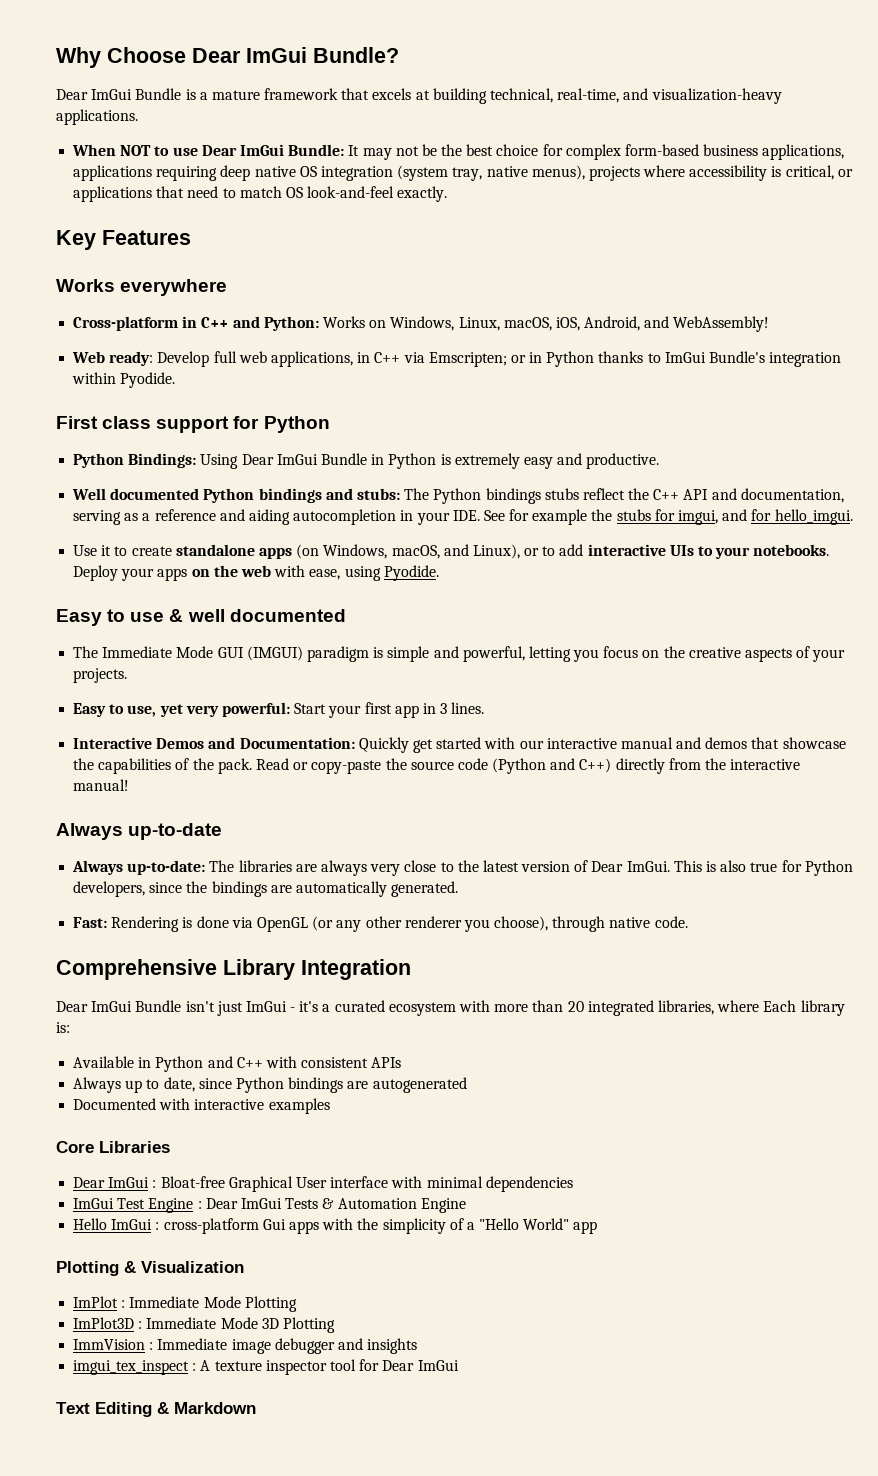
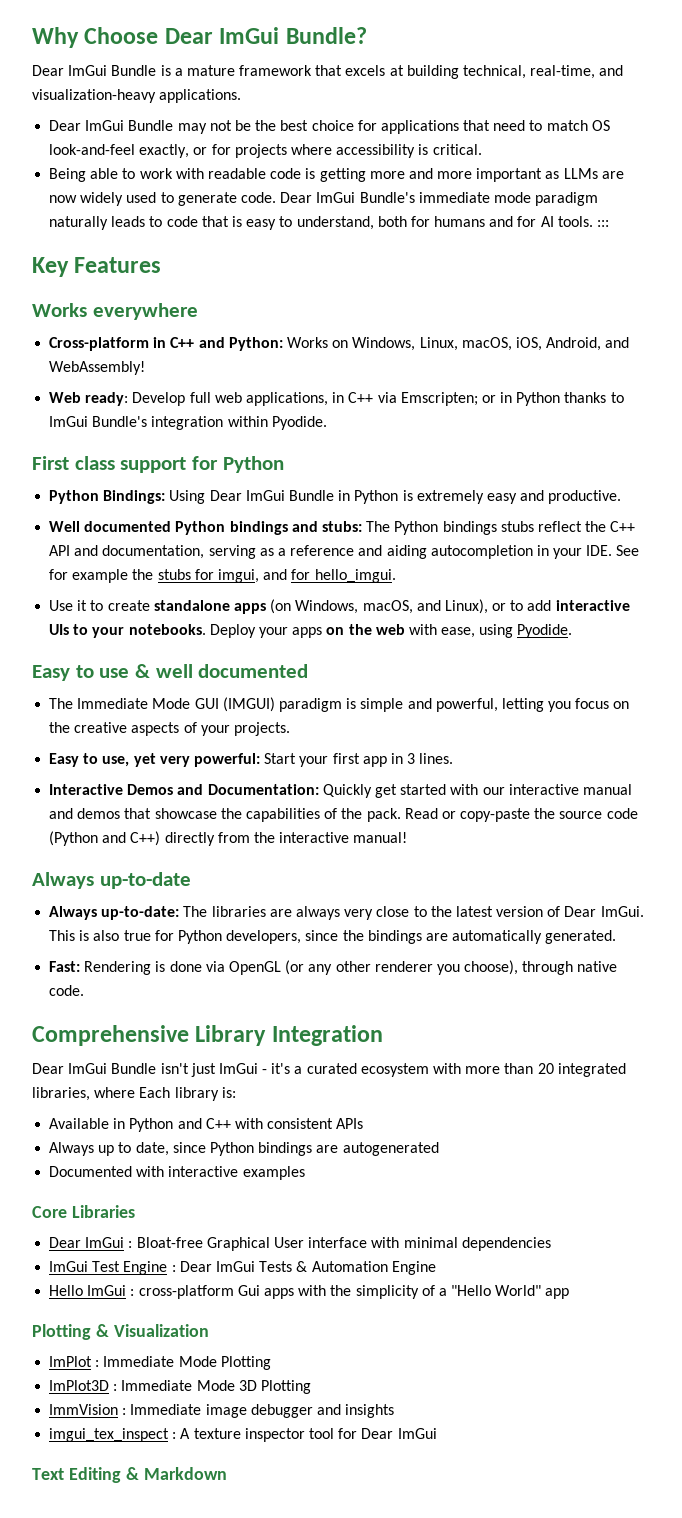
[72,144,360,156] When NOT to use Dear ImGui Bundle: It -> [49,120,174,131] Dear ImGui Bundle
[565,144,845,160] [73,165,853,181] complex form-based business applications, applications requiring deep native OS integration (system tray, native menus), projects where accessibility is critical, or -> (377, 125) none
[397,186,448,202] exactly. -> [139,144,482,158] [49,168,624,182] [49,192,599,206] [49,216,610,230] exactly, or for projects where accessibility is critical. // Being able to work with readable code is getting more and more important as LLMs are now widely used to generate code. Dear ImGui Bundle's immediate mode paradigm naturally leads to code that is easy to understand, both for humans and for AI tools. :::

